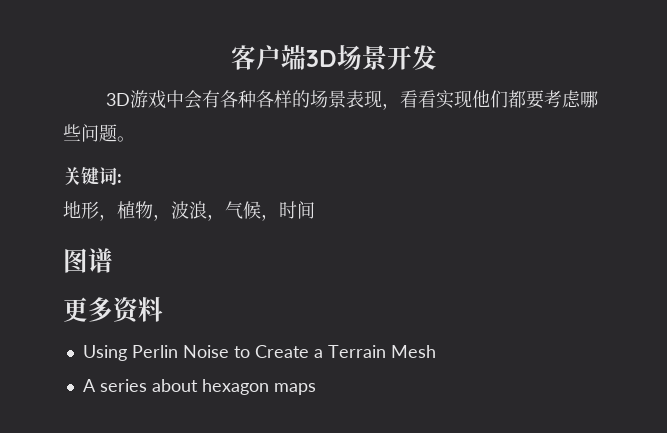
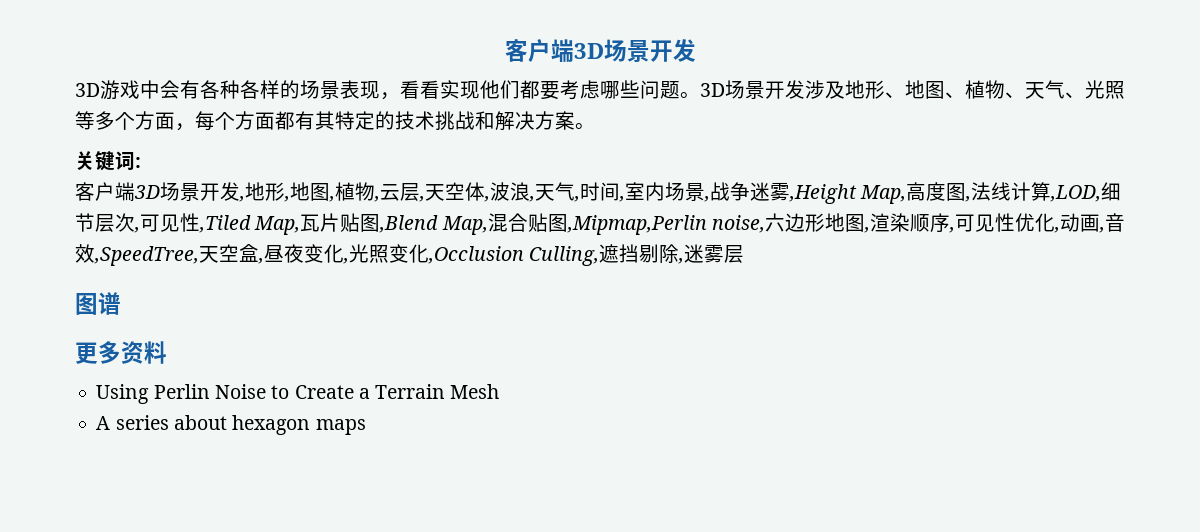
[63,167,122,186] [63,201,315,221] // 关键词: // 地形，植物，波浪，气候，时间 -> [700,80,1125,99] [75,111,595,131] [75,151,141,171] [75,182,1122,204] [75,213,1125,235] [75,244,745,266] 3D场景开发涉及地形、地图、植物、天气、光照等多个方面，每个方面都有其特定的技术挑战和解决方案。 // 关键词: // 客户端3D场景开发,地形,地图,植物,云层,天空体,波浪,天气,时间,室内场景,战争迷雾,Height Map,高度图,法线计算,LOD,细节层次,可见性,Tiled Map,瓦片贴图,Blend Map,混合贴图,Mipmap,Perlin noise,六边形地图,渲染顺序,可见性优化,动画,音效,SpeedTree,天空盒,昼夜变化,光照变化,Occlusion Culling,遮挡剔除,迷雾层

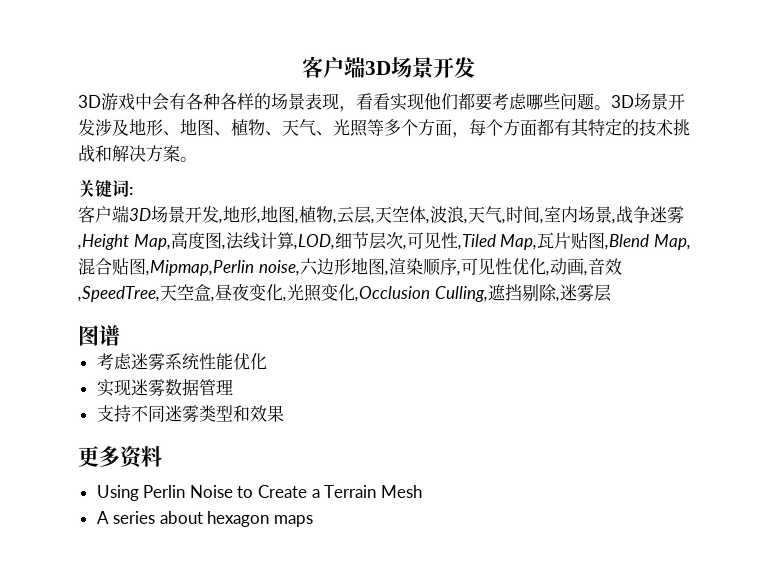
(121, 303) none -> [95,352,267,371] [95,378,233,397] [95,404,284,423] // 考虑迷雾系统性能优化 // 实现迷雾数据管理 // 支持不同迷雾类型和效果

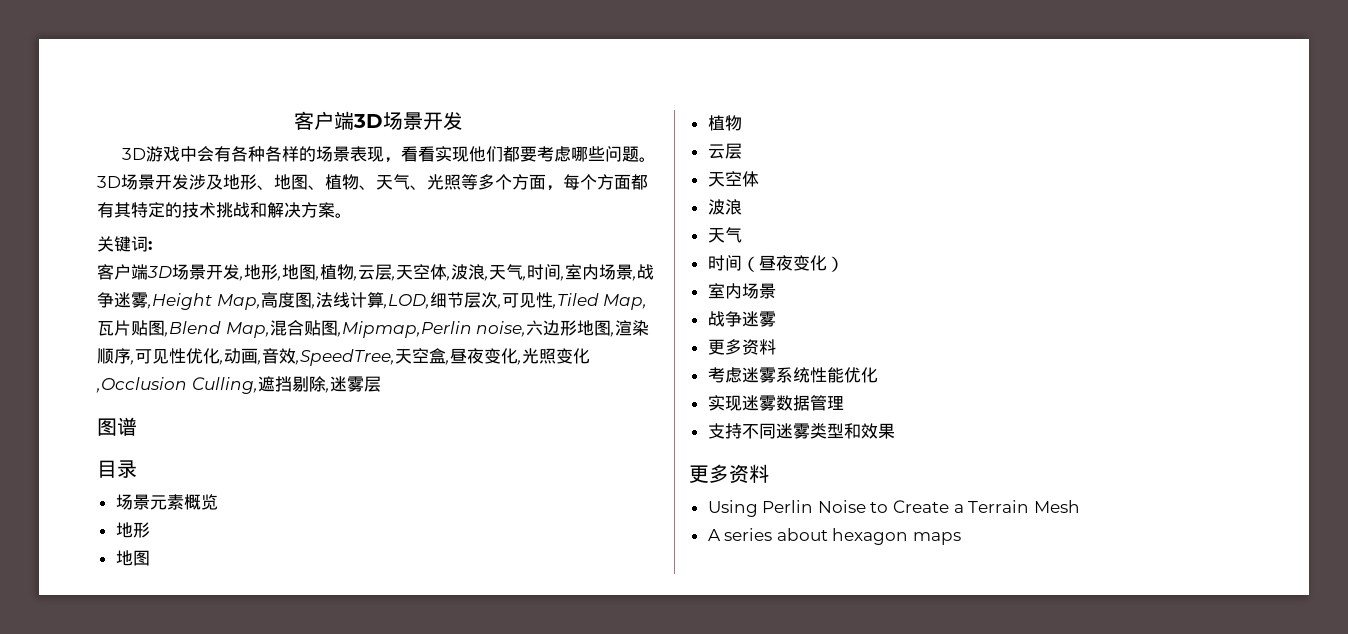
(120, 335) none -> [97,460,137,478] [115,494,218,510] [115,522,150,538] [115,550,150,566] [707,115,742,131] [707,143,742,159] [707,171,759,187] [707,199,742,215] [707,227,742,243] [707,255,844,272] [707,283,776,299] [707,311,776,327] [707,339,776,355] // 目录 // 场景元素概览 // 地形 // 地图 // 植物 // 云层 // 天空体 // 波浪 // 天气 // 时间（昼夜变化） // 室内场景 // 战争迷雾 // 更多资料

